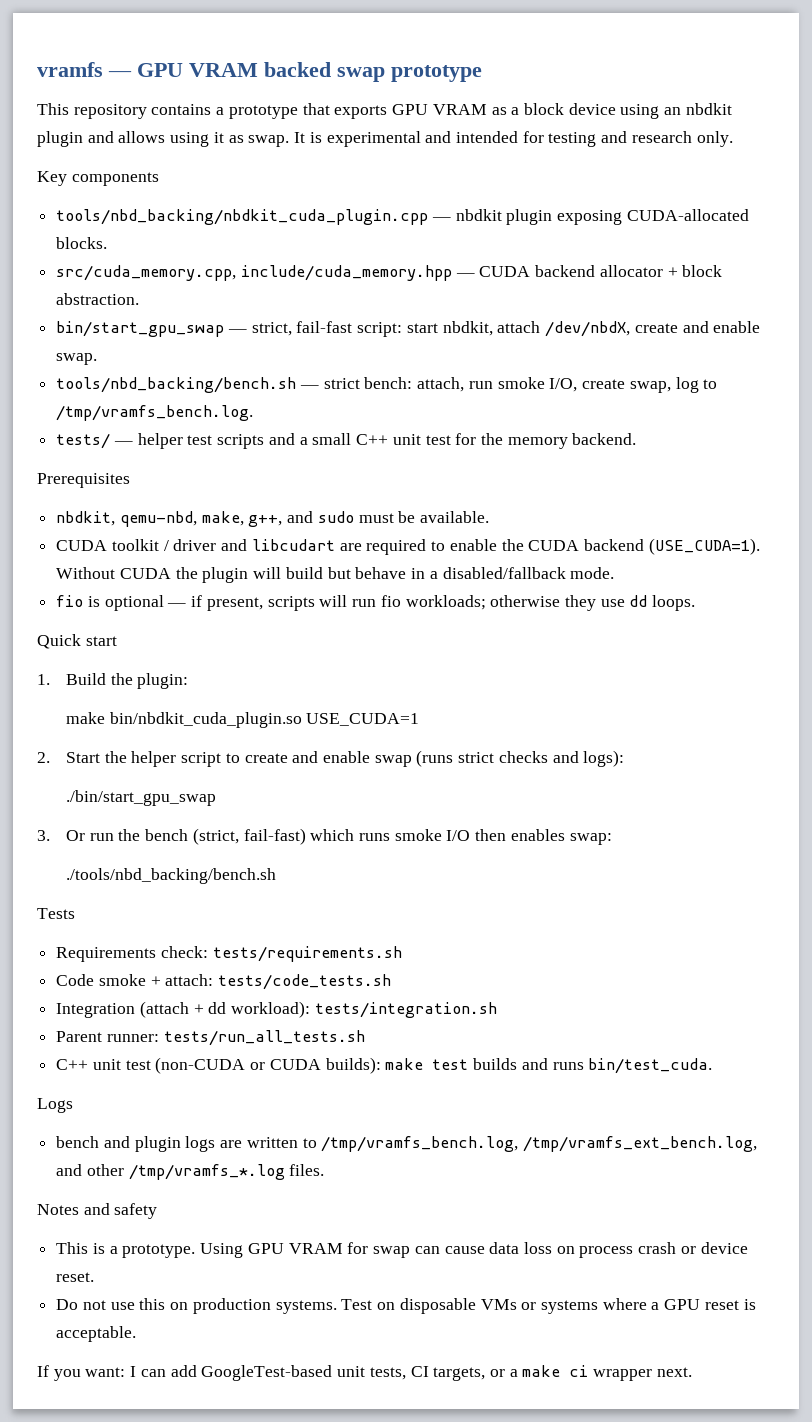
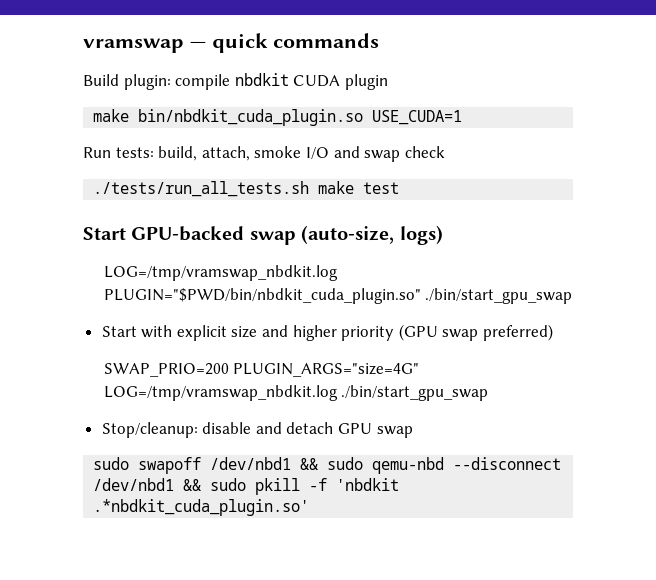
[37,62,482,82] [37,103,732,119] [37,131,733,147] [37,171,159,186] [56,209,749,225] [56,237,108,249] [56,265,723,281] [56,293,140,305] [56,321,761,337] [56,353,98,365] [56,377,718,393] [56,405,254,421] [56,433,637,449] [37,473,130,488] [56,511,490,527] [56,538,760,555] [56,567,615,583] [56,595,696,611] [37,634,117,649] [37,673,189,689] [65,712,420,728] [37,750,625,767] [65,790,216,806] [37,828,612,845] [65,868,276,884] [37,908,75,919] [56,946,402,962] [56,974,392,990] [56,1001,497,1018] [56,1030,365,1046] [56,1057,713,1074] [37,1098,73,1113] [56,1136,758,1152] [56,1164,325,1180] [37,1203,158,1219] [56,1242,748,1258] [56,1272,95,1282] [56,1298,756,1314] [56,1326,137,1342] [37,1365,692,1381] vramfs — GPU VRAM backed swap prototype // This repository contains a prototype that exports GPU VRAM as a block device using an nbdkit plugin and allows using it as swap. It is experimental and intended for testing and research only. // Key components // tools/nbd_backing/nbdkit_cuda_plugin.cpp — nbdkit plugin exposing CUDA-allocated blocks. // src/cuda_memory.cpp, include/cuda_memory.hpp — CUDA backend allocator + block abstraction. // bin/start_gpu_swap — strict, fail-fast script: start nbdkit, attach /dev/nbdX, create and enable swap. // tools/nbd_backing/bench.sh — strict bench: attach, run smoke I/O, create swap, log to /tmp/vramfs_bench.log. // tests/ — helper test scripts and a small C++ unit test for the memory backend. // Prerequisites // nbdkit, qemu-nbd, make, g++, and sudo must be available. // CUDA toolkit / driver and libcudart are required to enable the CUDA backend (USE_CUDA=1). Without CUDA the plugin will build but behave in a disabled/fallback mode. // fio is optional — if present, scripts will run fio workloads; otherwise they use dd loops. // Quick start // 1. Build the plugin: // make bin/nbdkit_cuda_plugin.so USE_CUDA=1 // 2. Start the helper script to create and enable swap (runs strict checks and logs): // ./bin/start_gpu_swap // 3. Or run the bench (strict, fail-fast) which runs smoke I/O then enables swap: // ./tools/nbd_backing/bench.sh // Tests // Requirements check: tests/requirements.sh // Code smoke + attach: tests/code_tests.sh // Integration (attach + dd workload): tests/integration.sh // Parent runner: tests/run_all_tests.sh // C++ unit test (non-CUDA or CUDA builds): make test builds and runs bin/test_cuda. // Logs // bench and plugin logs are written to /tmp/vramfs_bench.log, /tmp/vramfs_ext_bench.log, and other /tmp/vramfs_*.log files. // Notes and safety // This is a prototype. Using GPU VRAM for swap can cause data loss on process crash or device reset. // Do not use this on production systems. Test on disposable VMs or systems where a GPU reset is acceptable. // If you want: I can add GoogleTest-based unit tests, CI targets, or a make ci wrapper next. -> [83,33,380,53] [83,73,388,90] [93,109,463,126] [83,146,445,162] [93,181,400,197] [83,225,443,245] [103,265,338,281] [103,288,573,304] [101,324,554,341] [103,363,420,377] [103,385,489,401] [101,422,413,438] [93,457,562,474] [93,478,400,495] [93,499,310,516] vramswap — quick commands // Build plugin: compile nbdkit CUDA plugin // make bin/nbdkit_cuda_plugin.so USE_CUDA=1 // Run tests: build, attach, smoke I/O and swap check // ./tests/run_all_tests.sh make test // Start GPU-backed swap (auto-size, logs) // LOG=/tmp/vramswap_nbdkit.log PLUGIN="$PWD/bin/nbdkit_cuda_plugin.so" ./bin/start_gpu_swap // Start with explicit size and higher priority (GPU swap preferred) // SWAP_PRIO=200 PLUGIN_ARGS="size=4G" LOG=/tmp/vramswap_nbdkit.log ./bin/start_gpu_swap // Stop/cleanup: disable and detach GPU swap // sudo swapoff /dev/nbd1 && sudo qemu-nbd --disconnect /dev/nbd1 && sudo pkill -f 'nbdkit .*nbdkit_cuda_plugin.so'

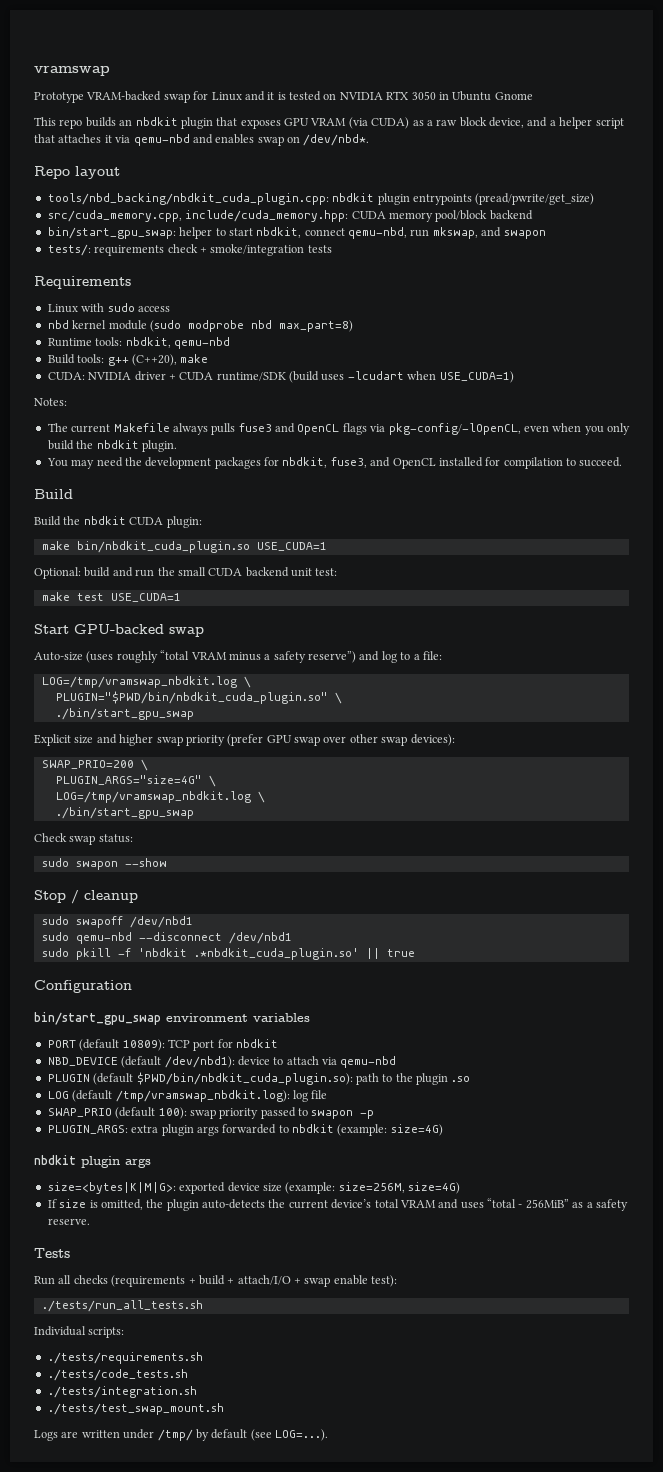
[189,33,380,53] [83,74,231,90] — quick commands // Build plugin: compile -> [34,91,533,103] [34,117,624,129] [34,134,370,146] [34,166,120,179] [47,193,595,205] [47,210,533,222] [47,227,546,239] [47,244,332,256] [34,276,131,289] [47,303,170,313] [47,320,353,332] [47,337,230,349] [47,354,209,366] [47,371,514,383] [34,398,67,406] [47,423,630,435] [47,440,177,452] [46,457,623,469] [34,489,73,499] [34,516,81,526] // Prototype VRAM-backed swap for Linux and it is tested on NVIDIA RTX 3050 in Ubuntu Gnome // This repo builds an nbdkit plugin that exposes GPU VRAM (via CUDA) as a raw block device, and a helper script that attaches it via qemu-nbd and enables swap on /dev/nbd*. // Repo layout // tools/nbd_backing/nbdkit_cuda_plugin.cpp: nbdkit plugin entrypoints (pread/pwrite/get_size) // src/cuda_memory.cpp, include/cuda_memory.hpp: CUDA memory pool/block backend // bin/start_gpu_swap: helper to start nbdkit, connect qemu-nbd, run mkswap, and swapon // tests/: requirements check + smoke/integration tests // Requirements // Linux with sudo access // nbd kernel module (sudo modprobe nbd max_part=8) // Runtime tools: nbdkit, qemu-nbd // Build tools: g++ (C++20), make // CUDA: NVIDIA driver + CUDA runtime/SDK (build uses -lcudart when USE_CUDA=1) // Notes: // The current Makefile always pulls fuse3 and OpenCL flags via pkg-config/-lOpenCL, even when you only build the nbdkit plugin. // You may need the development packages for nbdkit, fuse3, and OpenCL installed for compilation to succeed. // Build // Build the
[344,74,388,90] plugin -> [166,516,202,528] plugin:
[83,146,445,162] [93,181,310,197] Run tests: build, attach, smoke I/O and swap check // ./tests/run_all_tests.sh -> [34,567,338,579] Optional: build and run the small CUDA backend unit test: //
(400, 188) none -> [110,593,181,602] USE_CUDA=1
[301,225,443,245] [103,265,338,281] [103,288,573,304] [101,324,554,341] [103,363,420,377] [103,385,489,401] [101,422,413,438] (auto-size, logs) // LOG=/tmp/vramswap_nbdkit.log PLUGIN="$PWD/bin/nbdkit_cuda_plugin.so" ./bin/start_gpu_swap // Start with explicit size and higher priority (GPU swap preferred) // SWAP_PRIO=200 PLUGIN_ARGS="size=4G" LOG=/tmp/vramswap_nbdkit.log ./bin/start_gpu_swap // Stop/cleanup: disable and detach GPU swap -> [34,650,442,663] [41,676,251,688] [55,691,342,704] [55,708,194,720] [34,734,455,746] [41,759,148,771] [55,775,216,787] [55,791,265,803] [55,807,194,819] [34,833,133,845] [41,858,167,870] [34,890,138,904] // Auto-size (uses roughly “total VRAM minus a safety reserve”) and log to a file: // LOG=/tmp/vramswap_nbdkit.log \ // PLUGIN="$PWD/bin/nbdkit_cuda_plugin.so" \ // ./bin/start_gpu_swap // Explicit size and higher swap priority (prefer GPU swap over other swap devices): // SWAP_PRIO=200 \ // PLUGIN_ARGS="size=4G" \ // LOG=/tmp/vramswap_nbdkit.log \ // ./bin/start_gpu_swap // Check swap status: // sudo swapon --show // Stop / cleanup
[300,458,319,470] && -> (193, 922) //
[183,479,202,491] && -> (292, 938) //
(310, 507) none -> [365,948,415,959] [34,980,132,993] [34,1012,310,1025] [47,1039,278,1051] [47,1056,397,1068] [47,1072,471,1085] [47,1090,328,1102] [47,1107,375,1119] [47,1124,443,1136] [34,1155,151,1168] [47,1182,460,1194] [47,1198,628,1211] [47,1218,90,1225] [34,1248,70,1258] [34,1275,398,1287] [41,1300,203,1312] [34,1326,125,1338] [47,1352,203,1364] [47,1369,188,1381] [47,1386,197,1398] [47,1403,224,1415] [34,1429,328,1441] || true // Configuration // bin/start_gpu_swap environment variables // PORT (default 10809): TCP port for nbdkit // NBD_DEVICE (default /dev/nbd1): device to attach via qemu-nbd // PLUGIN (default $PWD/bin/nbdkit_cuda_plugin.so): path to the plugin .so // LOG (default /tmp/vramswap_nbdkit.log): log file // SWAP_PRIO (default 100): swap priority passed to swapon -p // PLUGIN_ARGS: extra plugin args forwarded to nbdkit (example: size=4G) // nbdkit plugin args // size=<bytes|K|M|G>: exported device size (example: size=256M, size=4G) // If size is omitted, the plugin auto-detects the current device’s total VRAM and uses “total - 256MiB” as a safety reserve. // Tests // Run all checks (requirements + build + attach/I/O + swap enable test): // ./tests/run_all_tests.sh // Individual scripts: // ./tests/requirements.sh // ./tests/code_tests.sh // ./tests/integration.sh // ./tests/test_swap_mount.sh // Logs are written under /tmp/ by default (see LOG=...).

